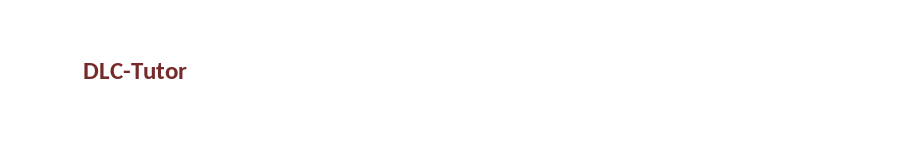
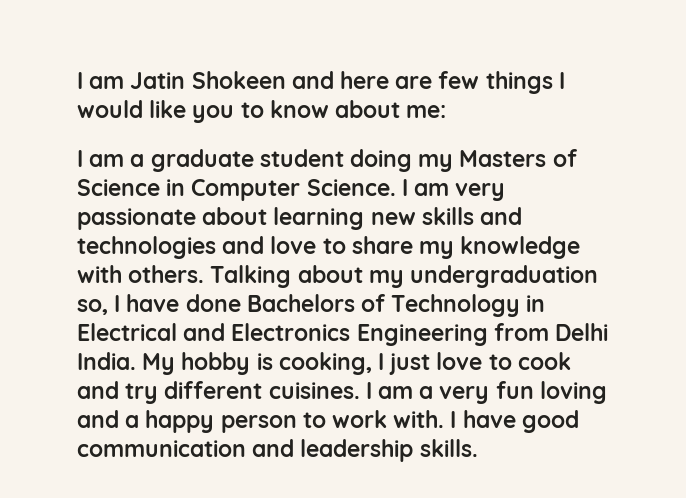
[83,63,187,79] DLC-Tutor -> [77,71,565,94] [77,100,447,123] [77,149,577,172] [77,179,506,201] [77,207,523,230] [77,236,581,259] [77,265,599,288] [77,294,546,317] [77,323,609,346] [77,352,571,375] [77,381,607,404] [77,410,579,433] [77,439,478,462] I am Jatin Shokeen and here are few things I would like you to know about me: // I am a graduate student doing my Masters of Science in Computer Science. I am very passionate about learning new skills and technologies and love to share my knowledge with others. Talking about my undergraduation so, I have done Bachelors of Technology in Electrical and Electronics Engineering from Delhi India. My hobby is cooking, I just love to cook and try different cuisines. I am a very fun loving and a happy person to work with. I have good communication and leadership skills.

